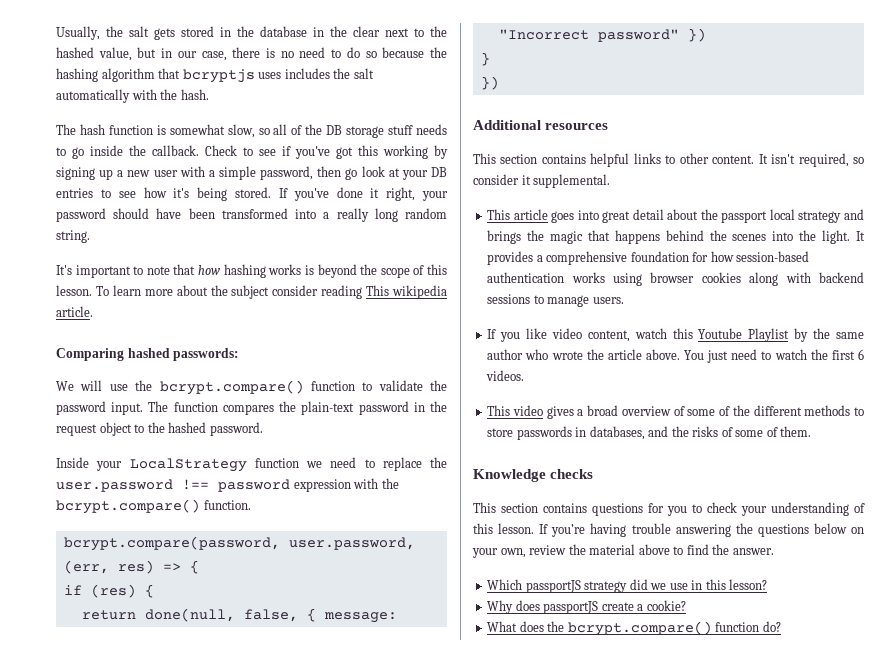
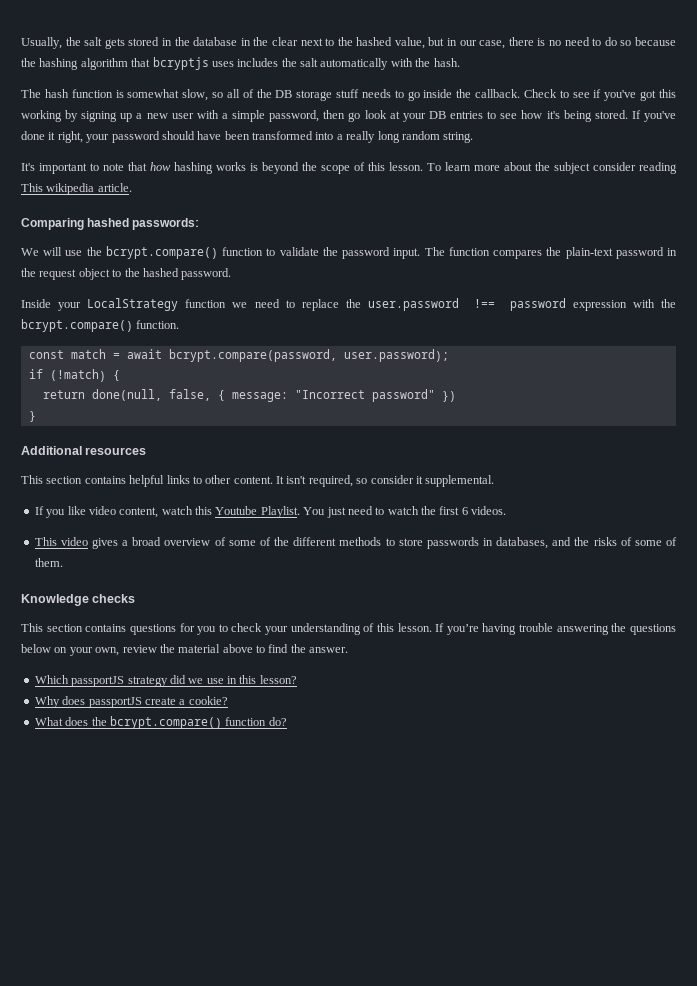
[63,536,415,551] [63,560,199,574] [63,584,136,598] bcrypt.compare(password, user.password, (err, res) => { // if (res) -> [28,349,449,362] [28,369,106,382] const match = await bcrypt.compare(password, user.password); // if (!match)
[480,76,499,90] // }) -> (36, 416) none
[487,209,864,223] [487,230,865,244] [487,251,810,265] [487,272,864,286] [487,294,624,307] // This article goes into great detail about the passport local strategy and brings the magic that happens behind the scenes into the light. It provides a comprehensive foundation for how session-based authentication works using browser cookies along with backend sessions to manage users. -> (495, 481) none
[748,328,864,342] [487,349,680,360] Playlist by the same author who wrote the article above. -> [260,506,300,518] Playlist.

